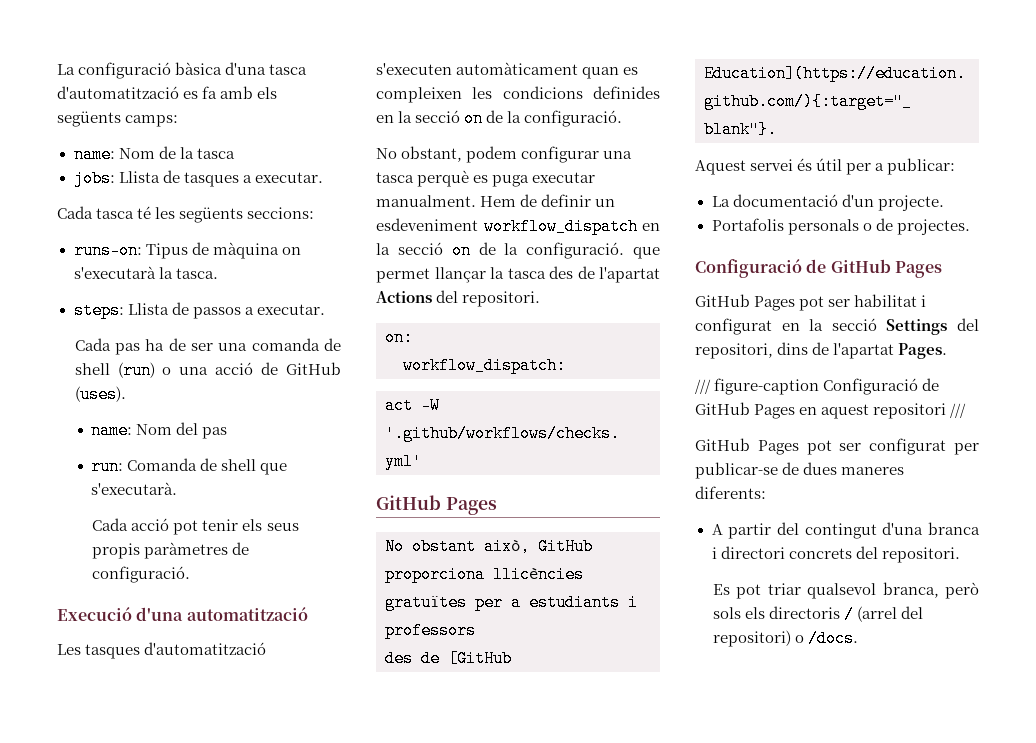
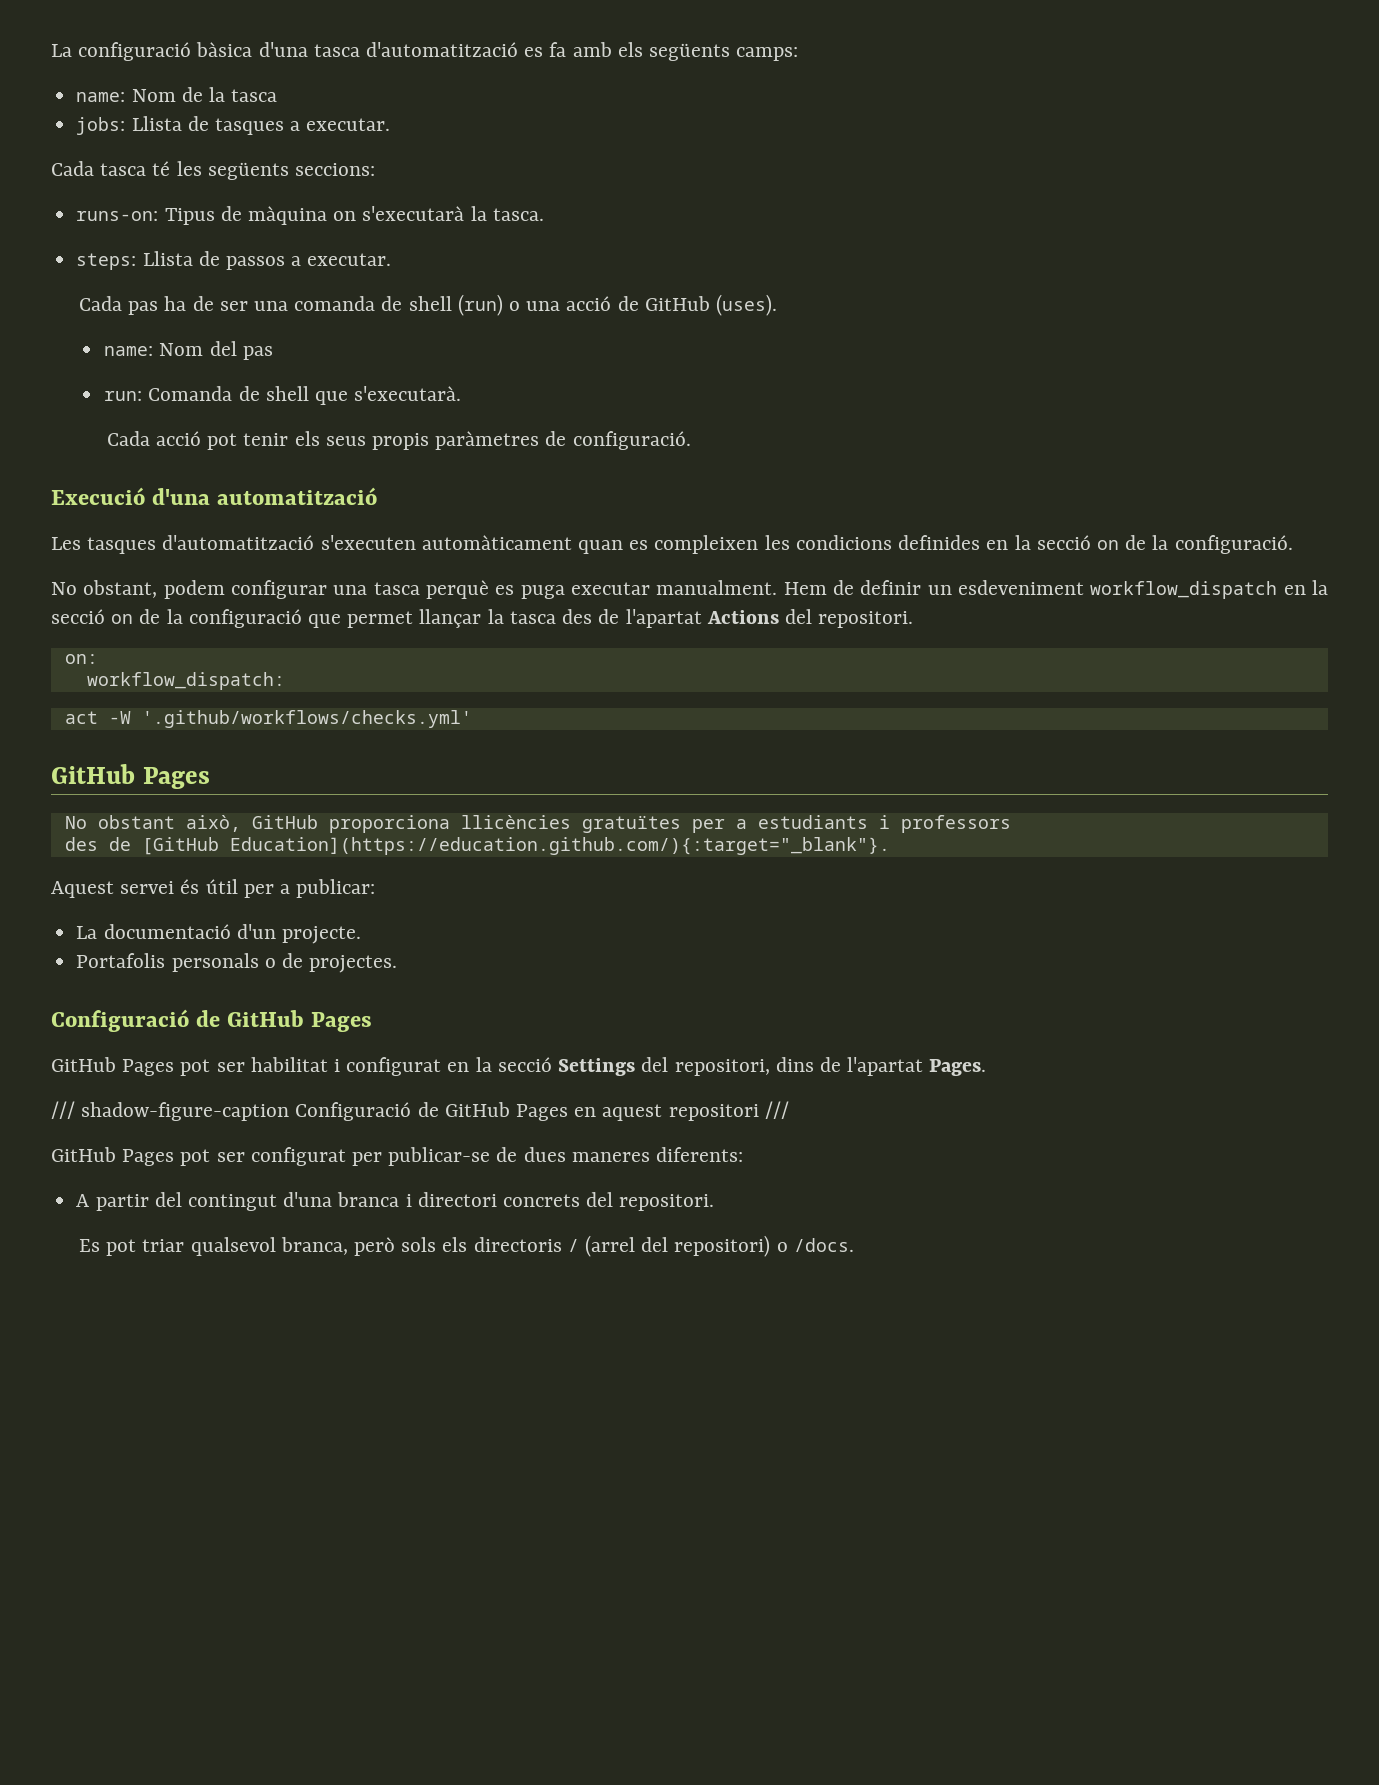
[526,242,625,259] configuració. -> [188,609,302,628] configuració
[714,378,820,395] figure-caption -> [81,1102,290,1121] shadow-figure-caption

